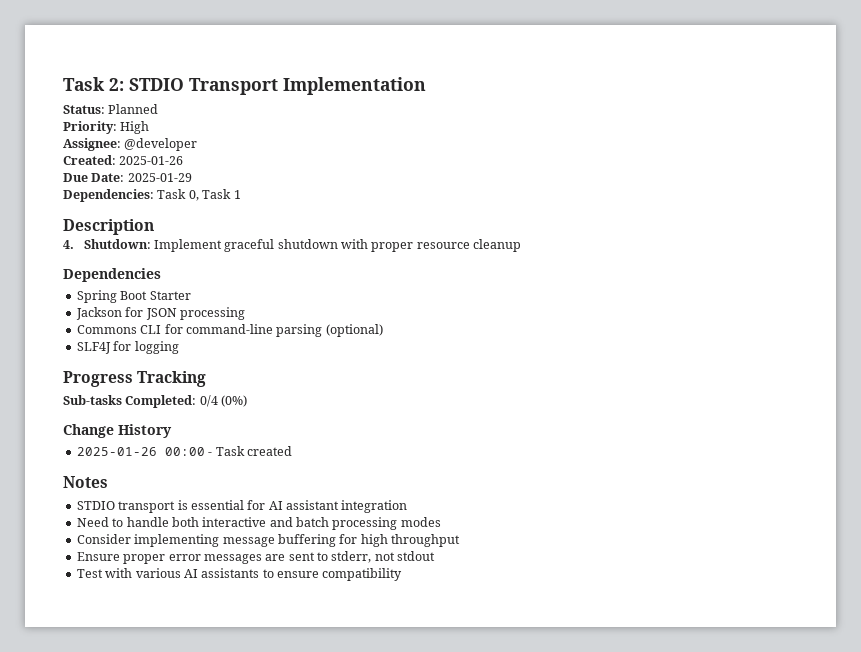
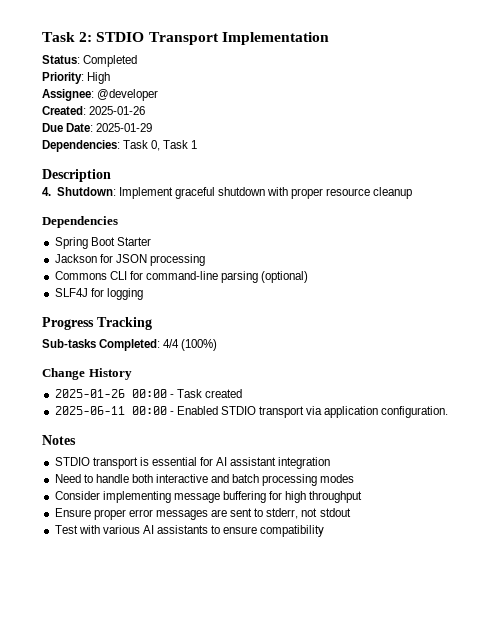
[108,104,159,114] Planned -> [83,55,138,67] Completed
[199,395,248,407] 0/4 (0%) -> [163,339,218,351] 4/4 (100%)
(292, 451) none -> [54,406,449,418] // 2025-06-11 00:00 - Enabled STDIO transport via application configuration.

